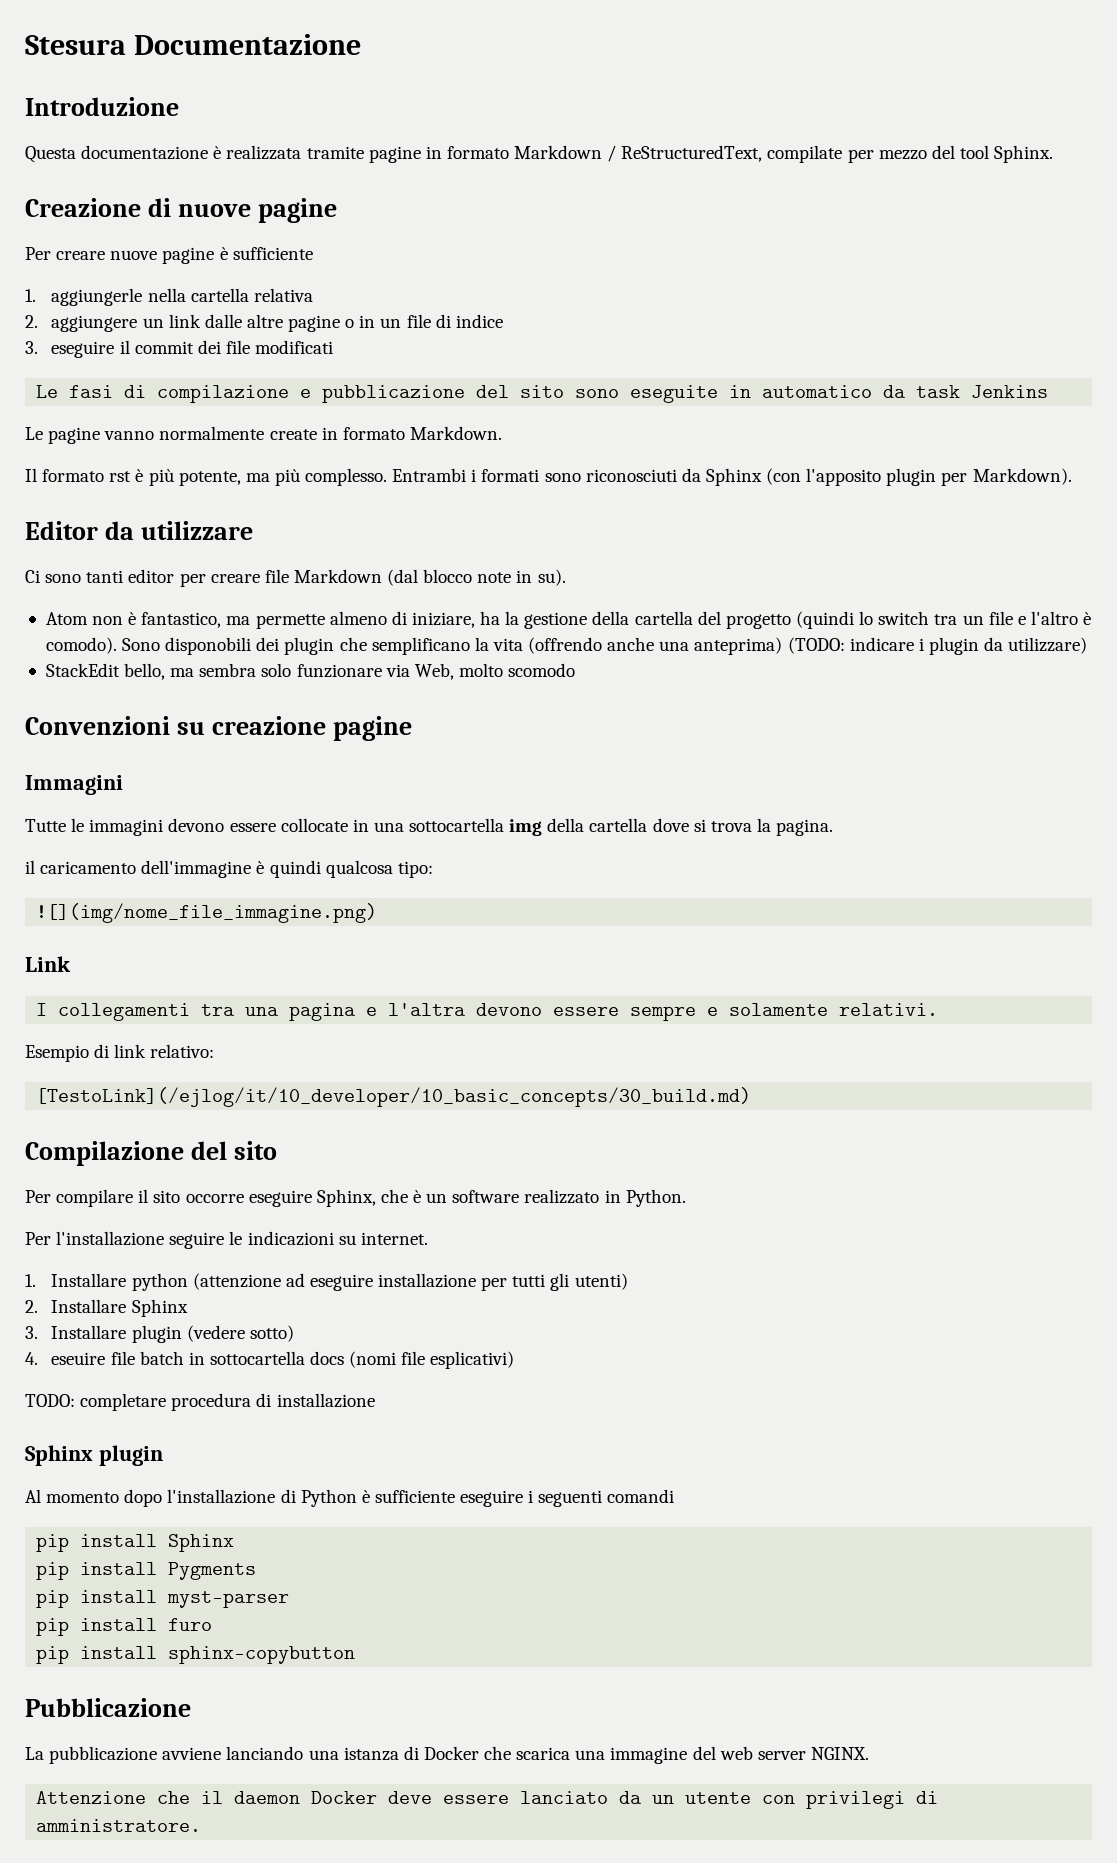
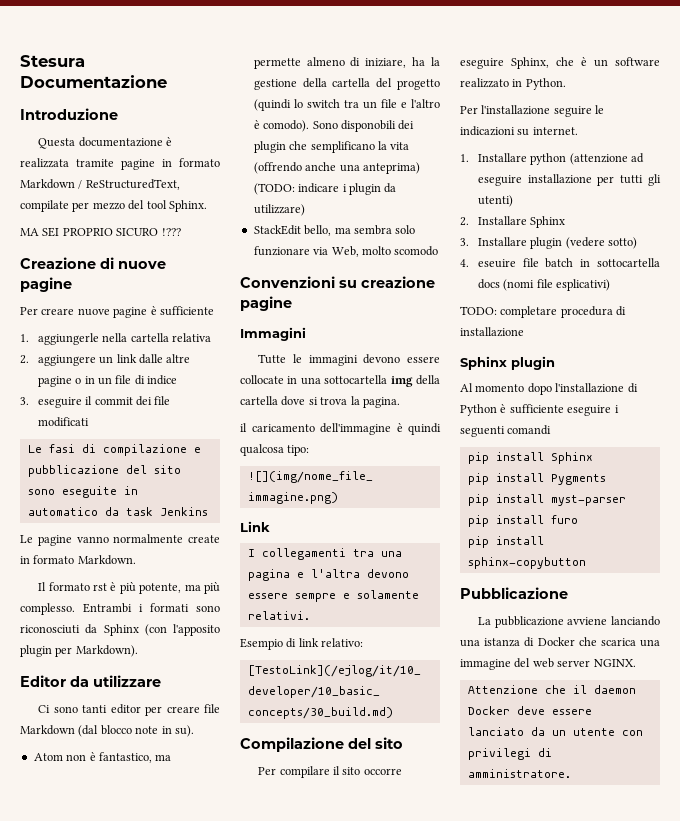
(1054, 154) none -> [20,227,181,237] // MA SEI PROPRIO SICURO !???

